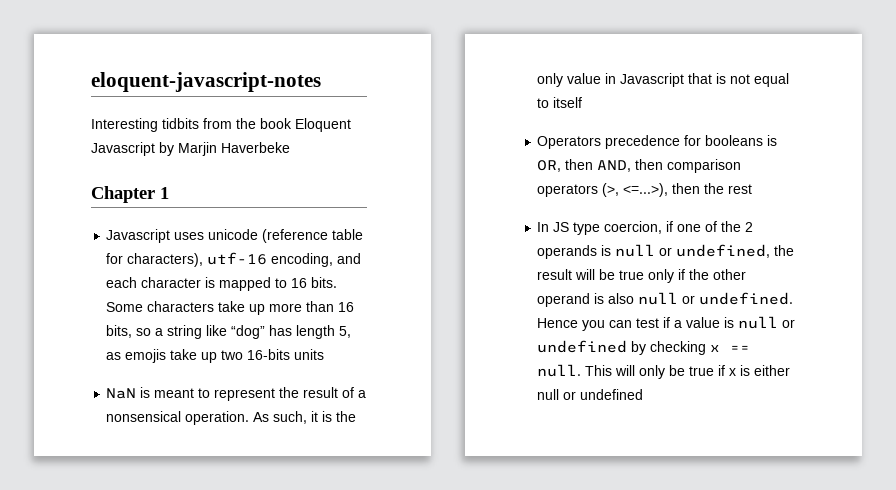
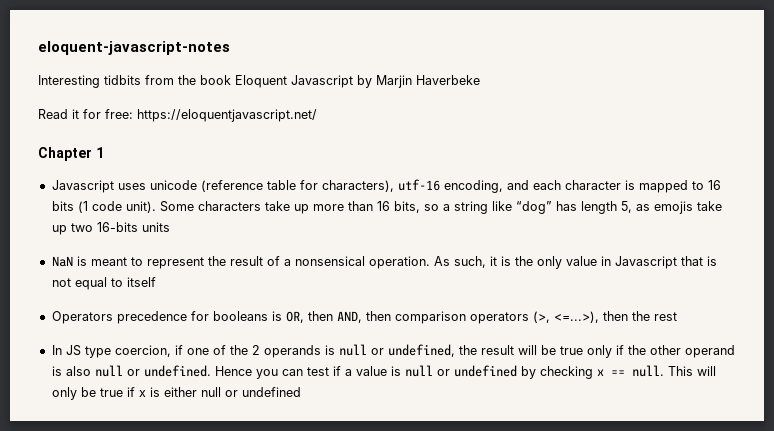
(290, 147) none -> [38,109,317,122] // Read it for free: https://eloquentjavascript.net/
[311,277,338,288] bits. -> [51,201,156,213] bits (1 code unit).

